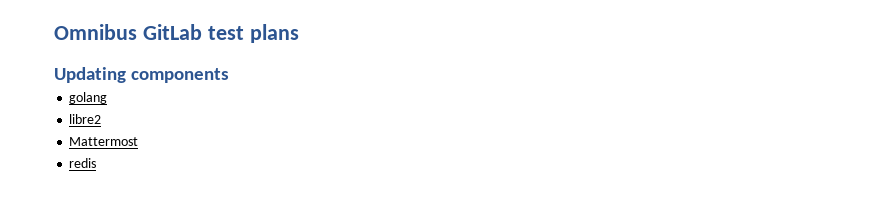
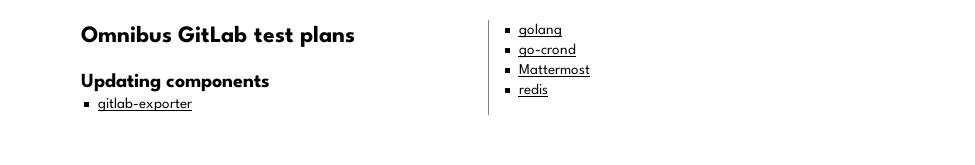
(230, 75) none -> [97,97,193,112] // gitlab-exporter
[69,114,102,124] libre2 -> [518,43,576,58] go-crond

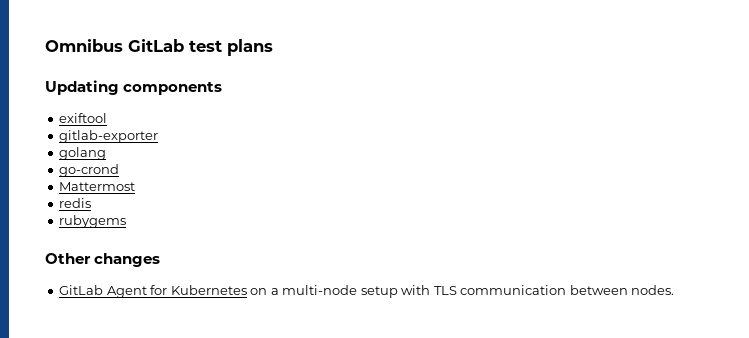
(271, 83) none -> [59,113,108,123] // exiftool
(548, 89) none -> [59,215,127,228] [45,253,161,267] [59,285,675,298] // rubygems // Other changes // GitLab Agent for Kubernetes on a multi-node setup with TLS communication between nodes.

